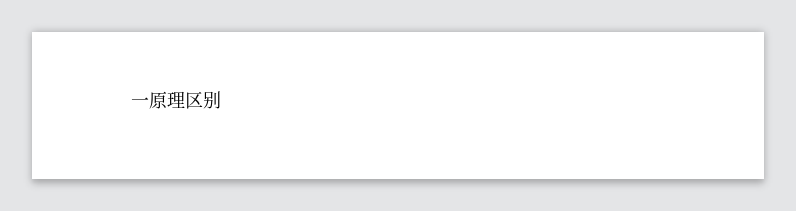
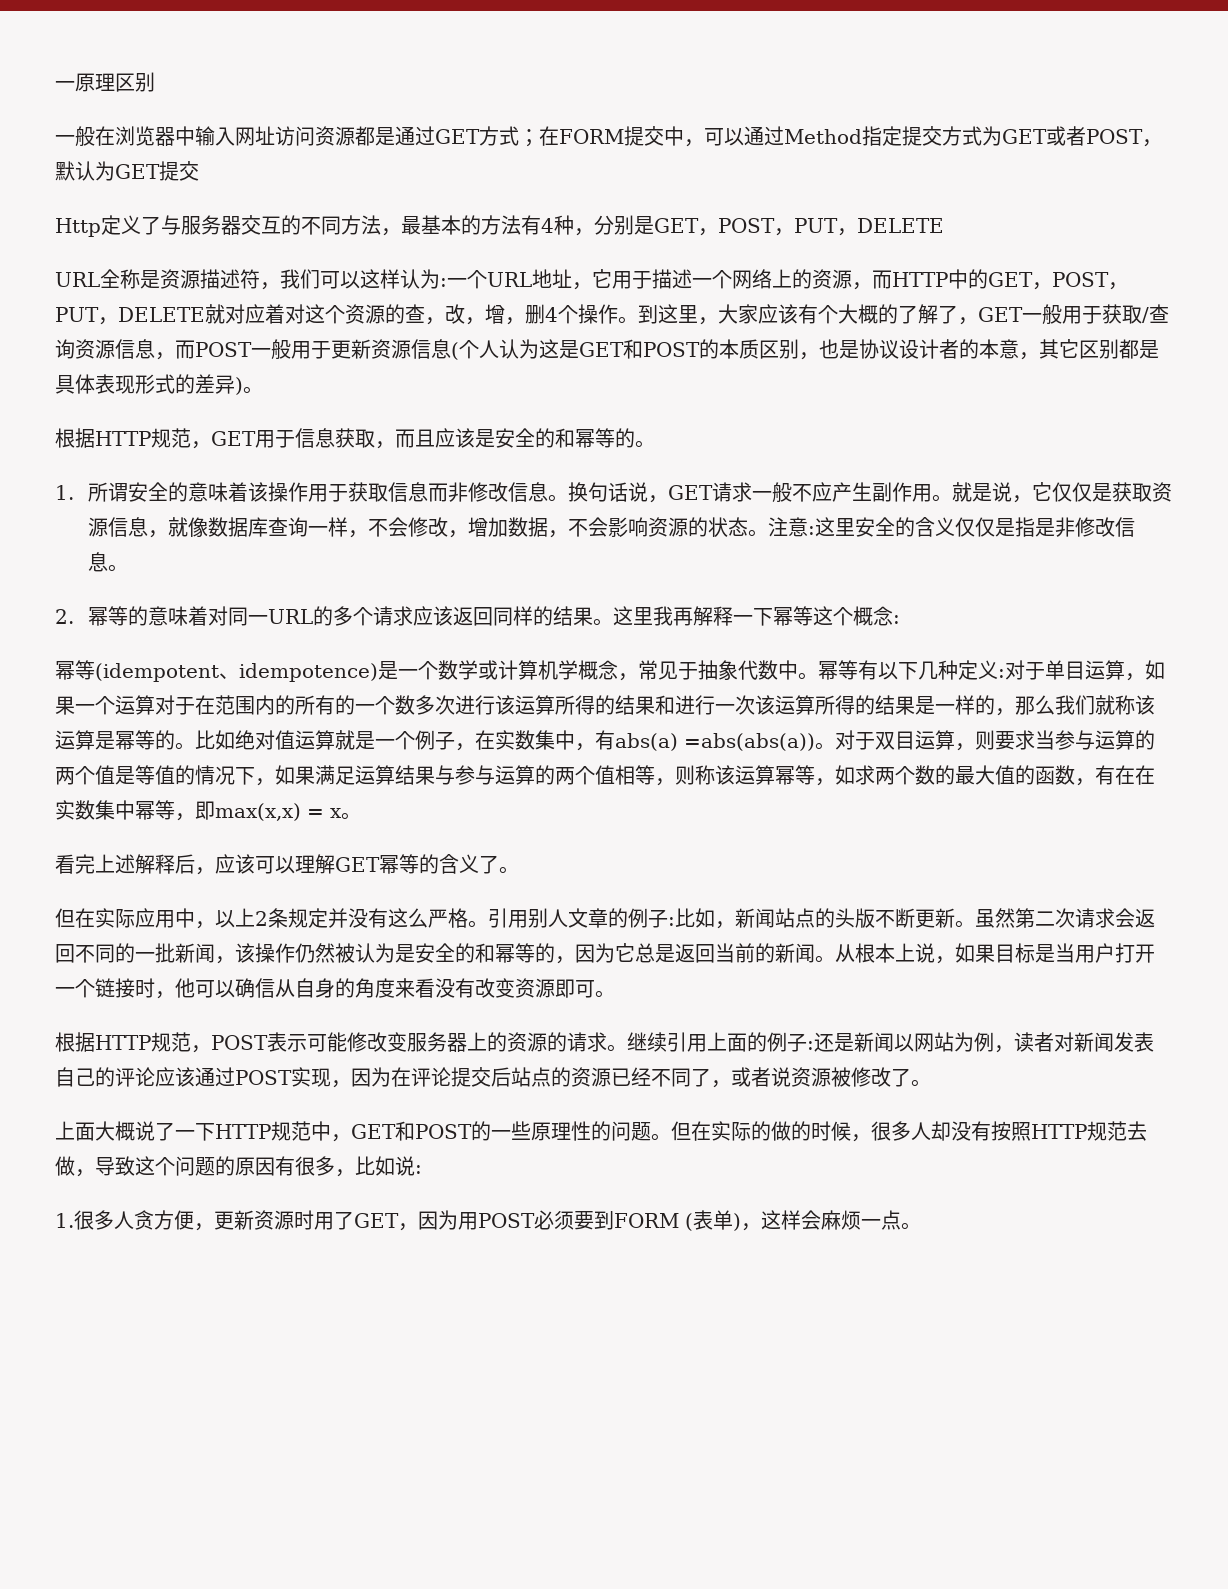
(221, 100) none -> [55,126,1162,147] [55,161,199,181] [55,215,944,237] [55,269,1128,290] [55,304,1169,325] [55,339,1159,360] [55,374,263,395] [55,428,655,449] [55,482,1172,503] [87,517,1135,538] [87,552,128,572] [55,606,900,626] [55,660,1165,682] [55,695,1155,716] [55,730,1155,751] [55,765,1155,786] [55,800,361,821] [55,854,519,875] [55,908,1155,929] [55,943,1155,964] [55,978,615,999] [55,1032,1154,1053] [55,1067,931,1088] [55,1121,1147,1142] [55,1156,422,1177] [55,1210,921,1231] // 一般在浏览器中输入网址访问资源都是通过GET方式；在FORM提交中，可以通过Method指定提交方式为GET或者POST，默认为GET提交 // Http定义了与服务器交互的不同方法，最基本的方法有4种，分别是GET，POST，PUT，DELETE // URL全称是资源描述符，我们可以这样认为:一个URL地址，它用于描述一个网络上的资源，而HTTP中的GET，POST，PUT，DELETE就对应着对这个资源的查，改，增，删4个操作。到这里，大家应该有个大概的了解了，GET一般用于获取/查询资源信息，而POST一般用于更新资源信息(个人认为这是GET和POST的本质区别，也是协议设计者的本意，其它区别都是具体表现形式的差异)。 // 根据HTTP规范，GET用于信息获取，而且应该是安全的和幂等的。 // 1.所谓安全的意味着该操作用于获取信息而非修改信息。换句话说，GET请求一般不应产生副作用。就是说，它仅仅是获取资源信息，就像数据库查询一样，不会修改，增加数据，不会影响资源的状态。注意:这里安全的含义仅仅是指是非修改信息。 // 2.幂等的意味着对同一URL的多个请求应该返回同样的结果。这里我再解释一下幂等这个概念: // 幂等(idempotent、idempotence)是一个数学或计算机学概念，常见于抽象代数中。幂等有以下几种定义:对于单目运算，如果一个运算对于在范围内的所有的一个数多次进行该运算所得的结果和进行一次该运算所得的结果是一样的，那么我们就称该运算是幂等的。比如绝对值运算就是一个例子，在实数集中，有abs(a) =abs(abs(a))。对于双目运算，则要求当参与运算的两个值是等值的情况下，如果满足运算结果与参与运算的两个值相等，则称该运算幂等，如求两个数的最大值的函数，有在在实数集中幂等，即max(x,x) = x。 // 看完上述解释后，应该可以理解GET幂等的含义了。 // 但在实际应用中，以上2条规定并没有这么严格。引用别人文章的例子:比如，新闻站点的头版不断更新。虽然第二次请求会返回不同的一批新闻，该操作仍然被认为是安全的和幂等的，因为它总是返回当前的新闻。从根本上说，如果目标是当用户打开一个链接时，他可以确信从自身的角度来看没有改变资源即可。 // 根据HTTP规范，POST表示可能修改变服务器上的资源的请求。继续引用上面的例子:还是新闻以网站为例，读者对新闻发表自己的评论应该通过POST实现，因为在评论提交后站点的资源已经不同了，或者说资源被修改了。 // 上面大概说了一下HTTP规范中，GET和POST的一些原理性的问题。但在实际的做的时候，很多人却没有按照HTTP规范去做，导致这个问题的原因有很多，比如说: // 1.很多人贪方便，更新资源时用了GET，因为用POST必须要到FORM (表单)，这样会麻烦一点。

